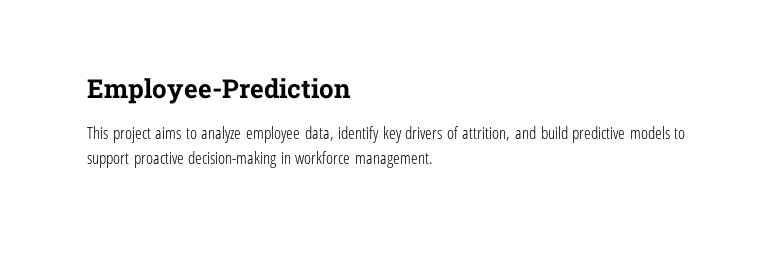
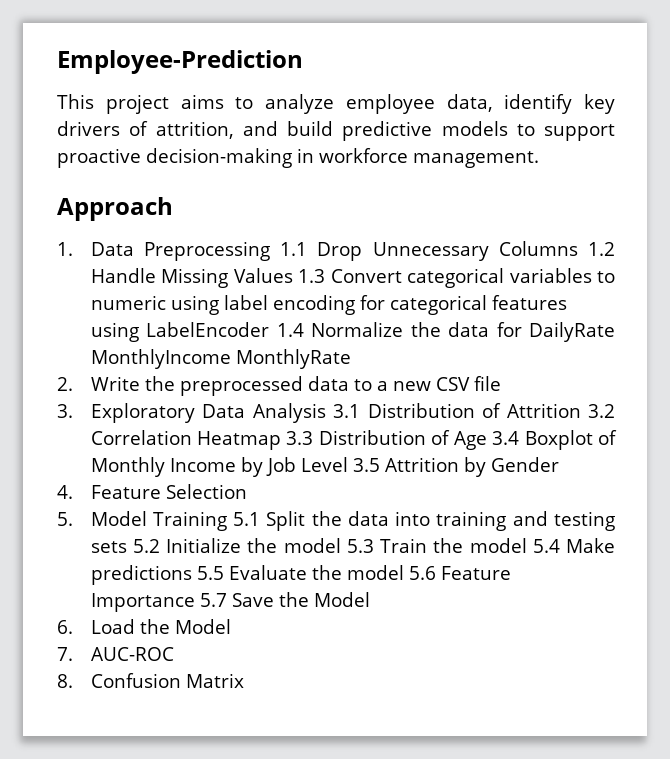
(433, 160) none -> [57,197,173,221] [57,241,615,261] [90,268,615,288] [90,295,567,315] [90,322,615,342] [90,349,351,369] [57,376,501,396] [57,403,615,423] [90,430,617,450] [90,457,559,477] [57,484,247,499] [57,511,615,531] [90,538,616,553] [90,565,511,585] [90,592,370,612] [57,619,231,634] [57,647,174,661] [57,673,244,688] // Approach // 1. Data Preprocessing 1.1 Drop Unnecessary Columns 1.2 Handle Missing Values 1.3 Convert categorical variables to numeric using label encoding for categorical features using LabelEncoder 1.4 Normalize the data for DailyRate MonthlyIncome MonthlyRate // 2. Write the preprocessed data to a new CSV file // 3. Exploratory Data Analysis 3.1 Distribution of Attrition 3.2 Correlation Heatmap 3.3 Distribution of Age 3.4 Boxplot of Monthly Income by Job Level 3.5 Attrition by Gender // 4. Feature Selection // 5. Model Training 5.1 Split the data into training and testing sets 5.2 Initialize the model 5.3 Train the model 5.4 Make predictions 5.5 Evaluate the model 5.6 Feature Importance 5.7 Save the Model // 6. Load the Model // 7. AUC-ROC // 8. Confusion Matrix

